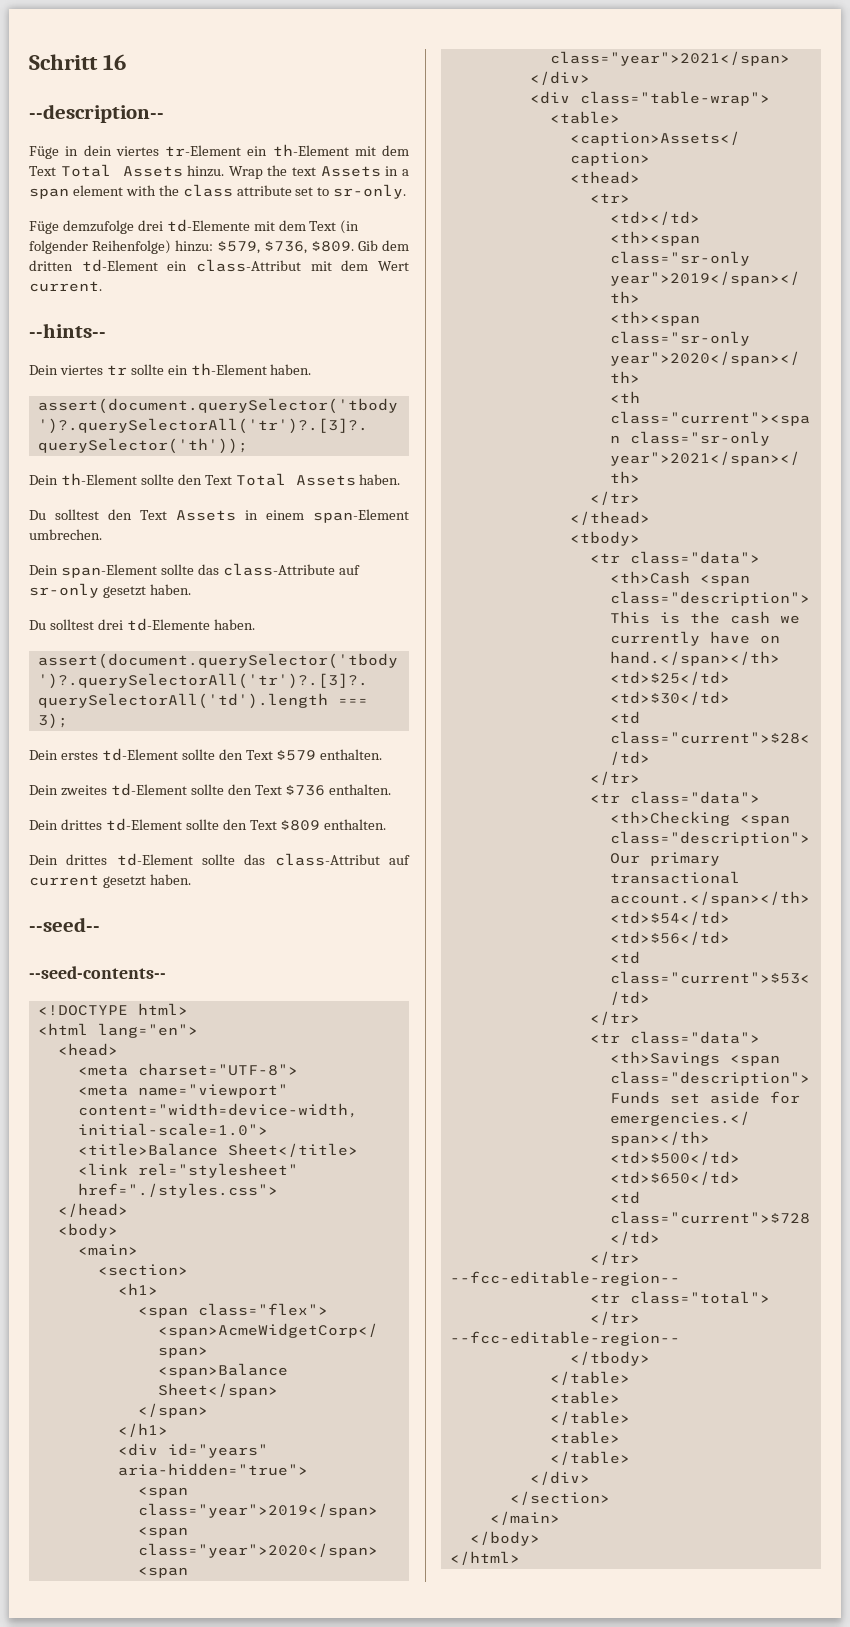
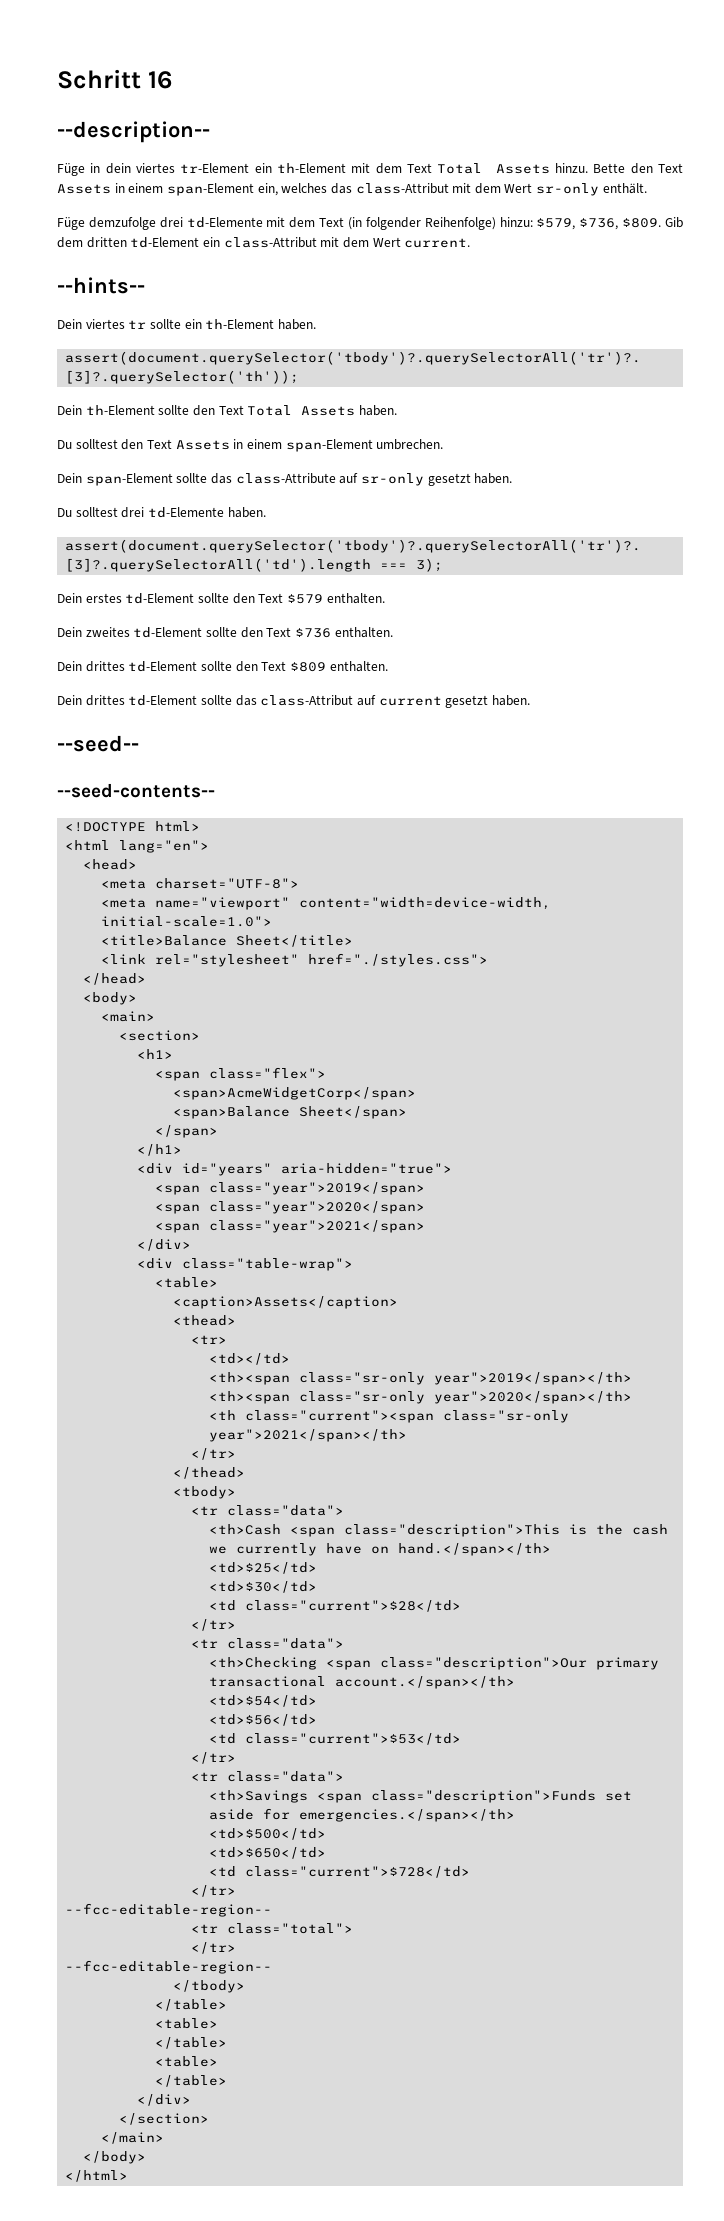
[228,165,410,179] [29,184,407,199] Wrap the text Assets in a span element with the class attribute set to sr-only. -> [593,163,684,174] [57,183,647,196] Bette den Text Assets in einem span-Element ein, welches das class-Attribut mit dem Wert sr-only enthält.

